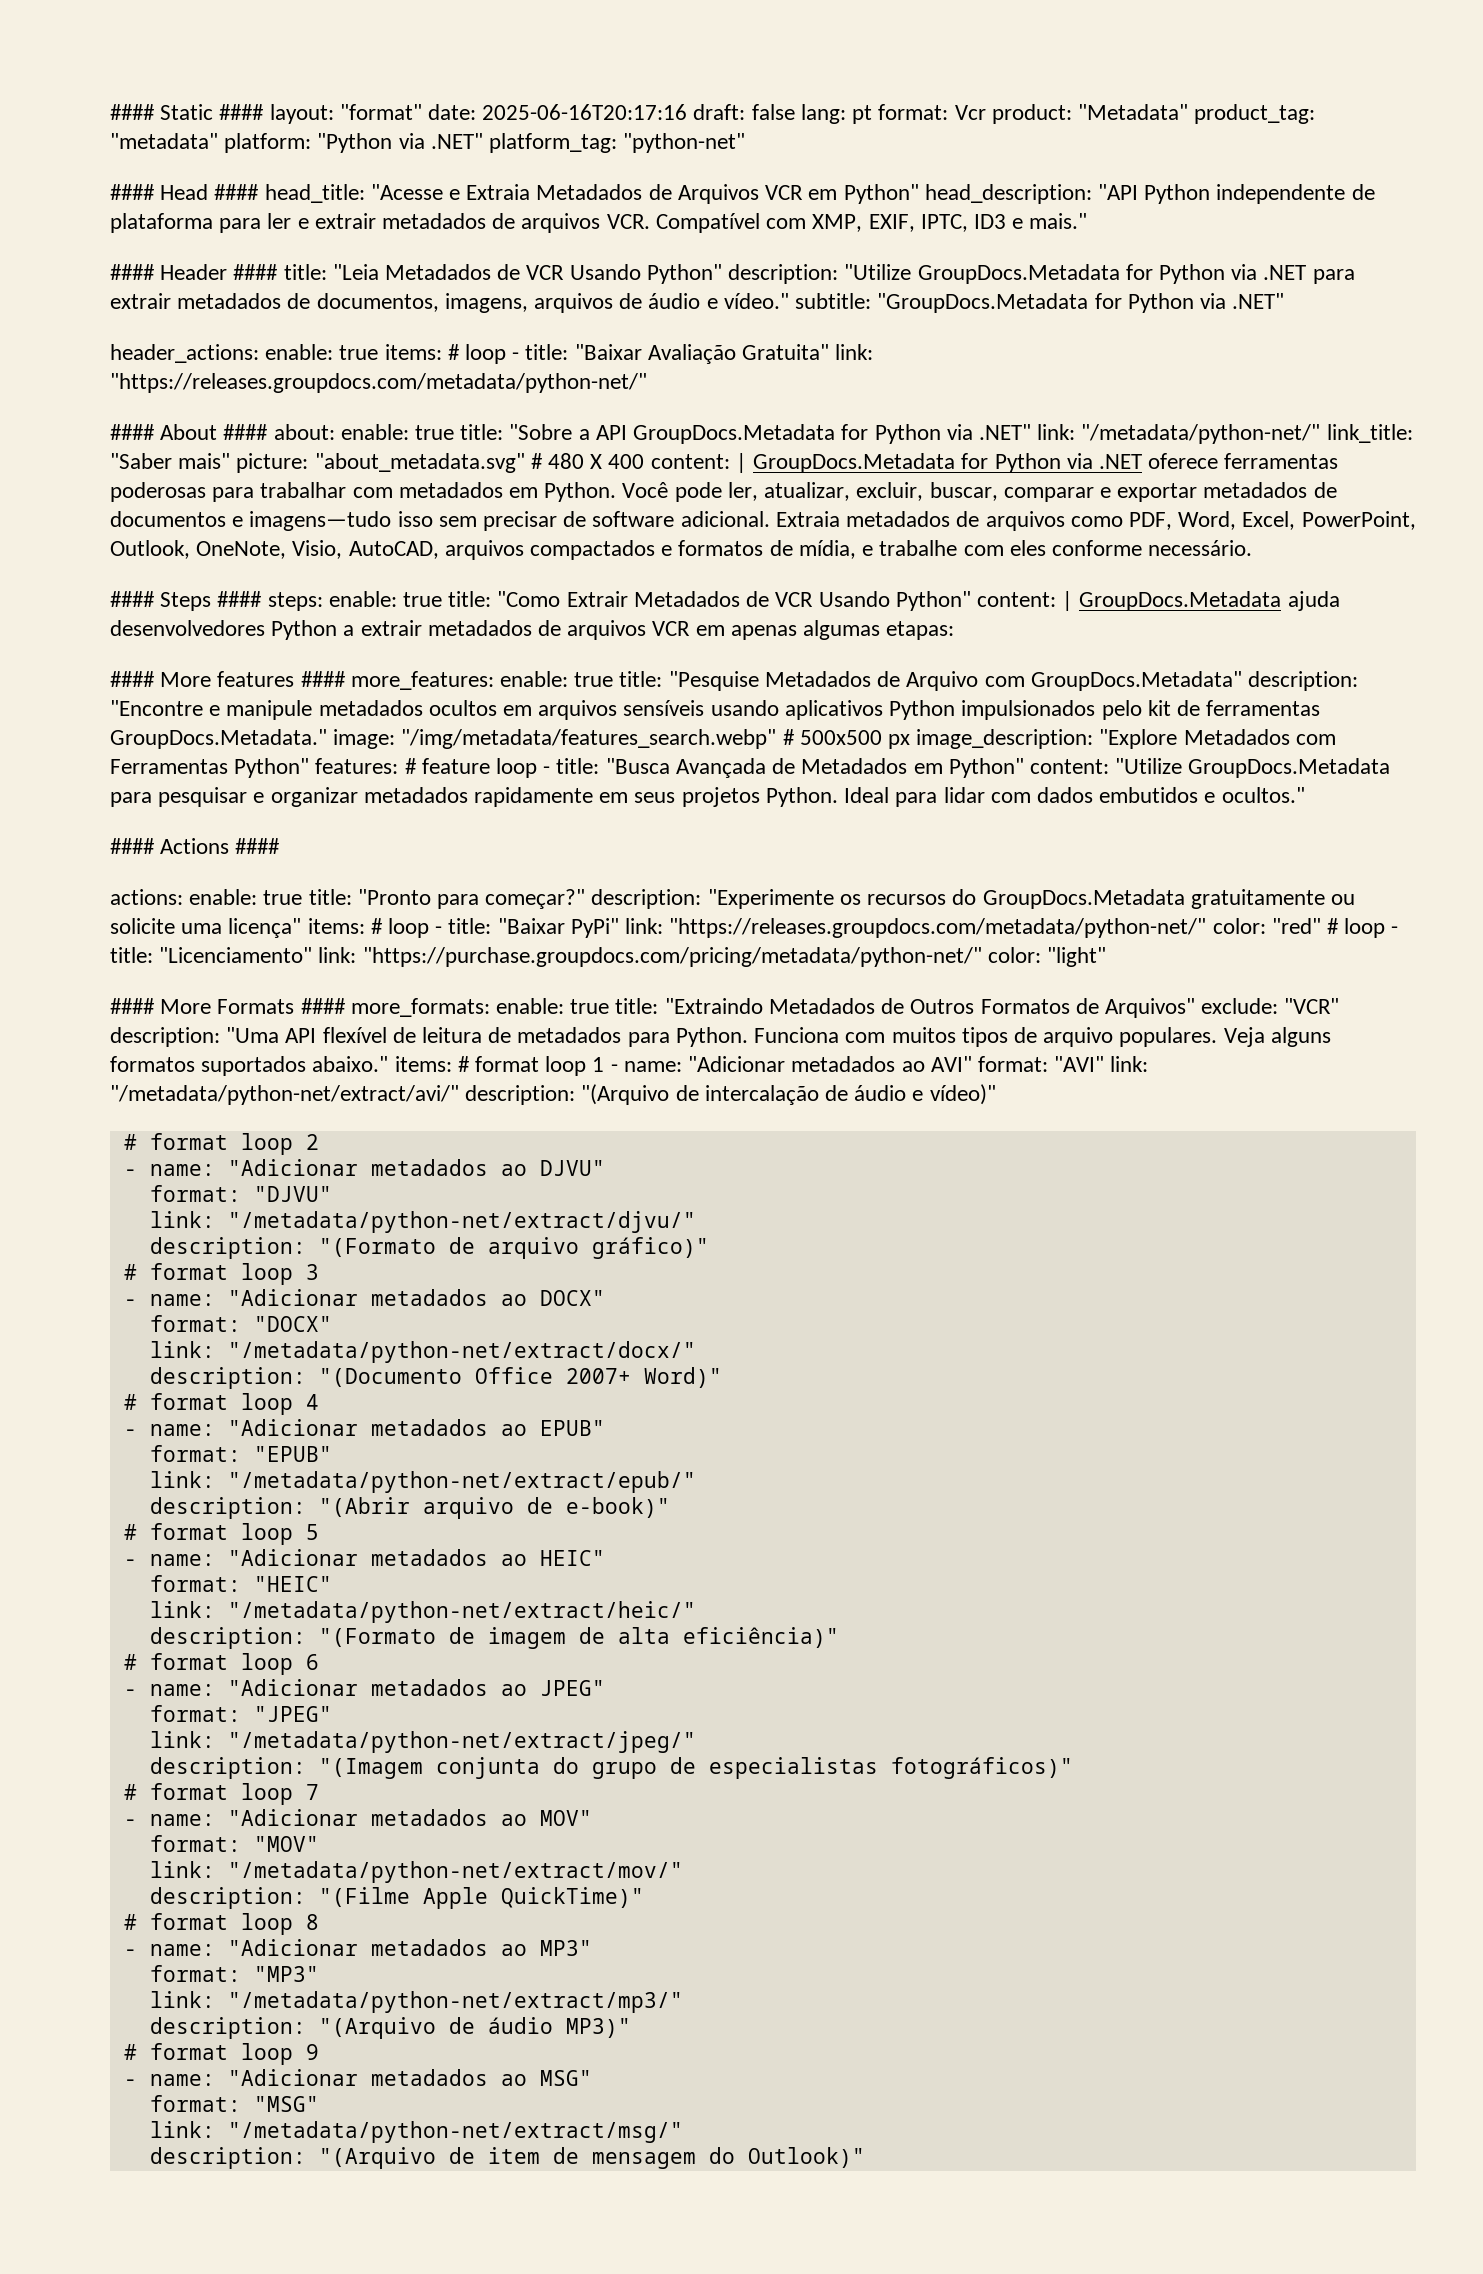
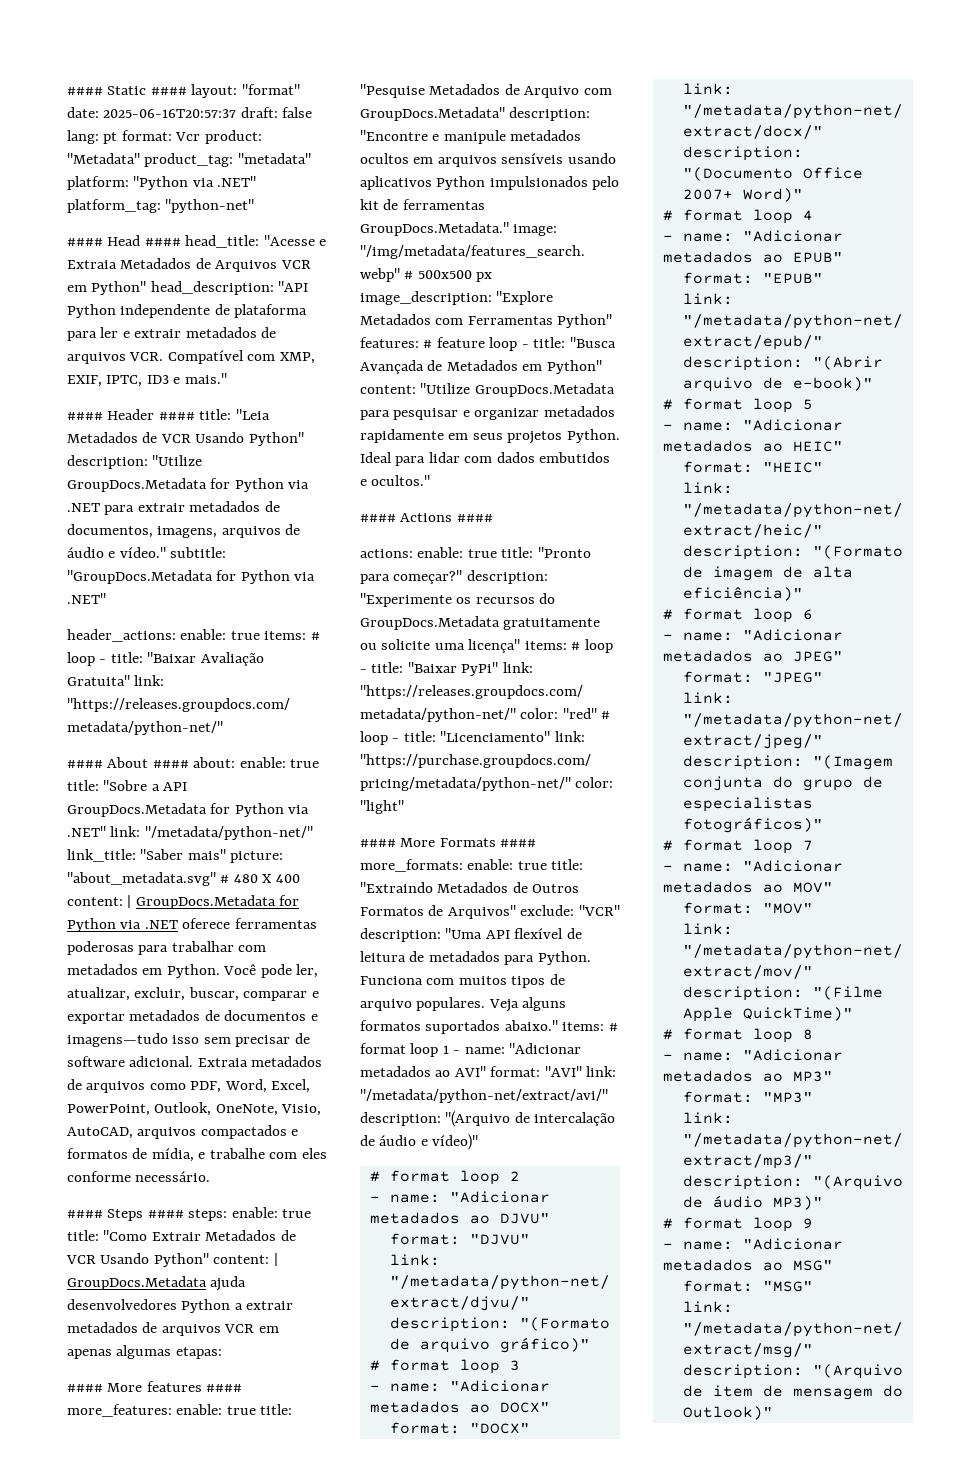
[482,104,688,120] 2025-06-16T20:17:16 -> [103,109,237,118] 2025-06-16T20:57:37

